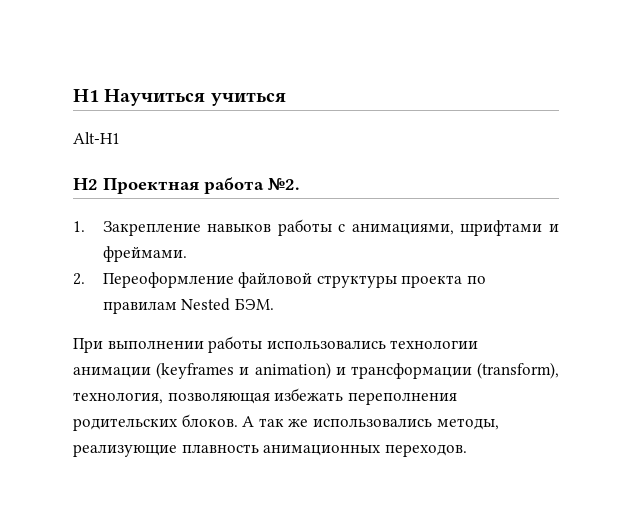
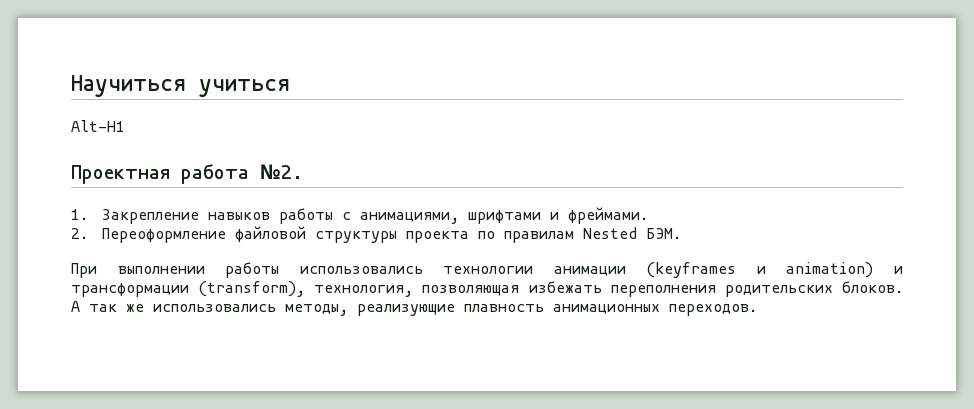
[73,89,99,102] H1 -> (71, 86) none
[73,178,98,190] H2 -> (125, 126) none

